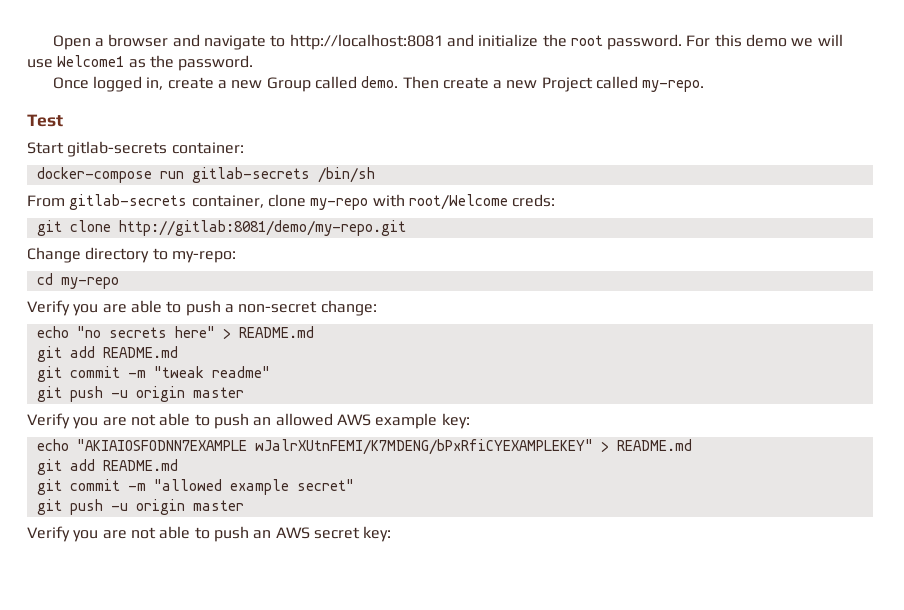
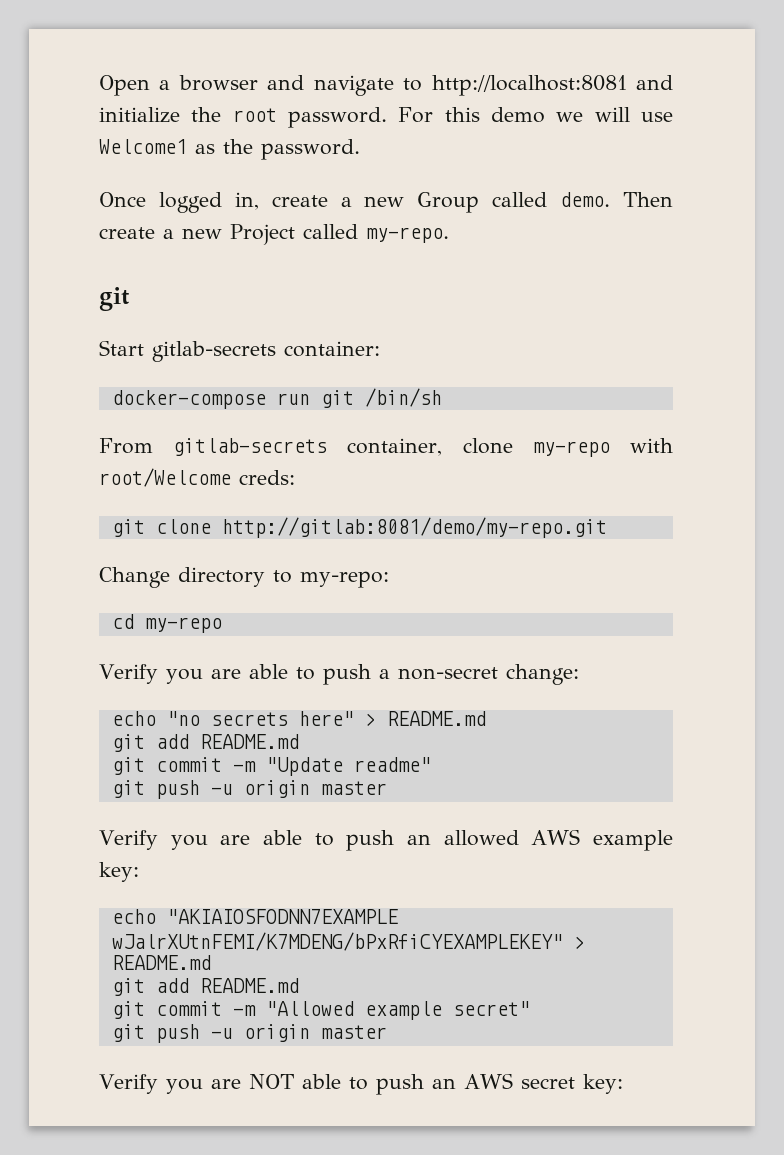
[27,114,63,127] Test -> [99,287,130,311] git
[191,167,310,183] gitlab-secrets -> [320,390,354,408] git
[153,366,204,378] "tweak -> [265,757,343,776] "Update
[130,414,156,426] not -> (251, 840) none
[153,479,222,491] "allowed -> [265,1001,354,1016] "Allowed
[130,527,156,539] not -> [248,1074,294,1089] NOT

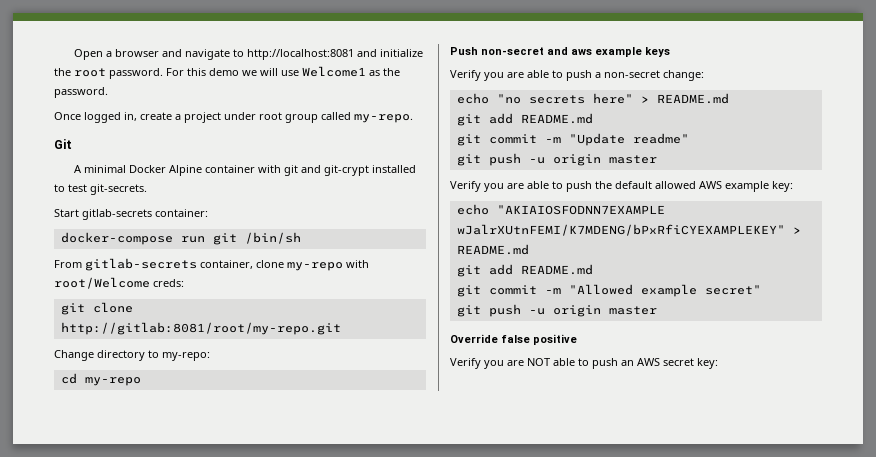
[364,192,674,213] [99,224,449,245] [99,287,130,311] new Group called demo. Then create a new Project called my-repo. // git -> [184,112,413,123] [54,139,72,149] [73,165,416,176] [54,184,147,195] project under root group called my-repo. // Git // A minimal Docker Alpine container with git and git-crypt installed to test git-secrets.
[221,517,607,538] http://gitlab:8081/demo/my-repo.git -> [60,322,341,335] http://gitlab:8081/root/my-repo.git
(222, 625) none -> [450,47,670,57] // Push non-secret and aws example keys
[407,834,432,845] an -> [595,181,652,189] the default
(387, 1032) none -> [450,334,577,345] // Override false positive

